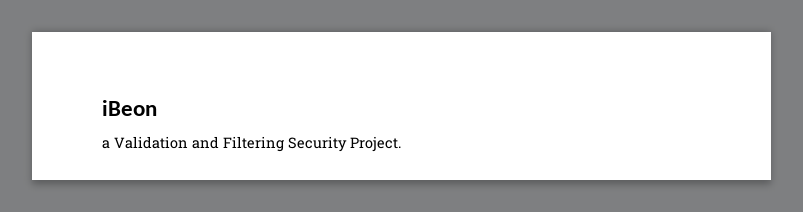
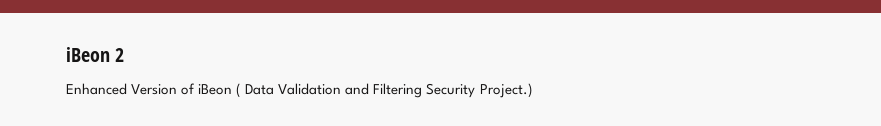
[102,100,157,116] [102,140,110,149] iBeon // a -> [66,47,125,62] [66,83,275,98] iBeon 2 // Enhanced Version of iBeon ( Data
[350,136,401,152] Project. -> [479,83,533,98] Project.)

